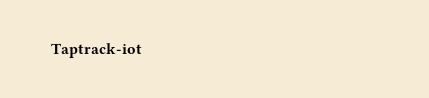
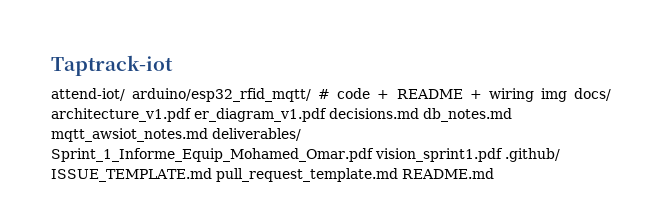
(142, 50) none -> [51,88,611,102] [51,108,512,122] [51,128,301,142] [51,148,560,162] [51,168,494,182] // attend-iot/ arduino/esp32_rfid_mqtt/ # code + README + wiring img docs/ architecture_v1.pdf er_diagram_v1.pdf decisions.md db_notes.md mqtt_awsiot_notes.md deliverables/ Sprint_1_Informe_Equip_Mohamed_Omar.pdf vision_sprint1.pdf .github/ ISSUE_TEMPLATE.md pull_request_template.md README.md

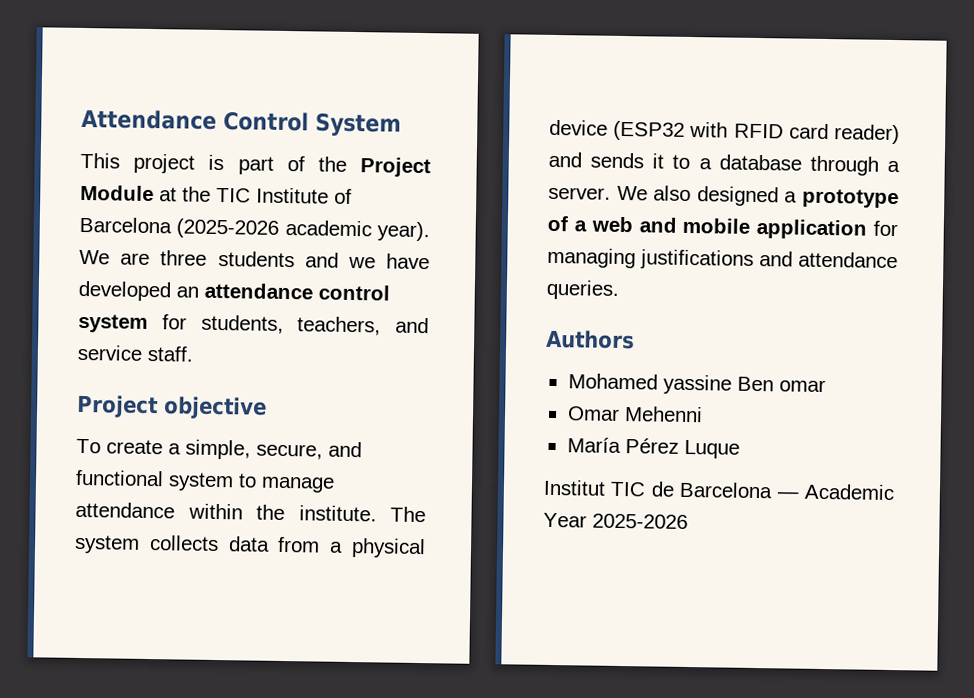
[51,55,173,76] [51,88,611,102] [51,108,512,122] [51,128,301,142] [51,148,560,162] [51,168,494,182] Taptrack-iot // attend-iot/ arduino/esp32_rfid_mqtt/ # code + README + wiring img docs/ architecture_v1.pdf er_diagram_v1.pdf decisions.md db_notes.md mqtt_awsiot_notes.md deliverables/ Sprint_1_Informe_Equip_Mohamed_Omar.pdf vision_sprint1.pdf .github/ ISSUE_TEMPLATE.md pull_request_template.md README.md -> [81,108,402,137] [80,152,431,178] [80,184,352,204] [79,216,430,242] [79,249,430,270] [78,280,390,302] [78,313,429,336] [77,344,194,362] [76,394,267,420] [76,438,362,460] [75,469,335,493] [75,501,426,523] [74,534,427,559] [549,119,900,145] [548,151,900,176] [548,185,899,209] [547,215,898,240] [547,247,898,270] [546,279,620,300] [546,329,635,350] [567,373,826,395] [566,406,703,423] [566,437,740,459] [543,479,895,501] [543,512,688,529] Attendance Control System // This project is part of the Project Module at the TIC Institute of Barcelona (2025-2026 academic year). We are three students and we have developed an attendance control system for students, teachers, and service staff. // Project objective // To create a simple, secure, and functional system to manage attendance within the institute. The system collects data from a physical device (ESP32 with RFID card reader) and sends it to a database through a server. We also designed a prototype of a web and mobile application for managing justifications and attendance queries. // Authors // Mohamed yassine Ben omar // Omar Mehenni // María Pérez Luque // Institut TIC de Barcelona — Academic Year 2025-2026

